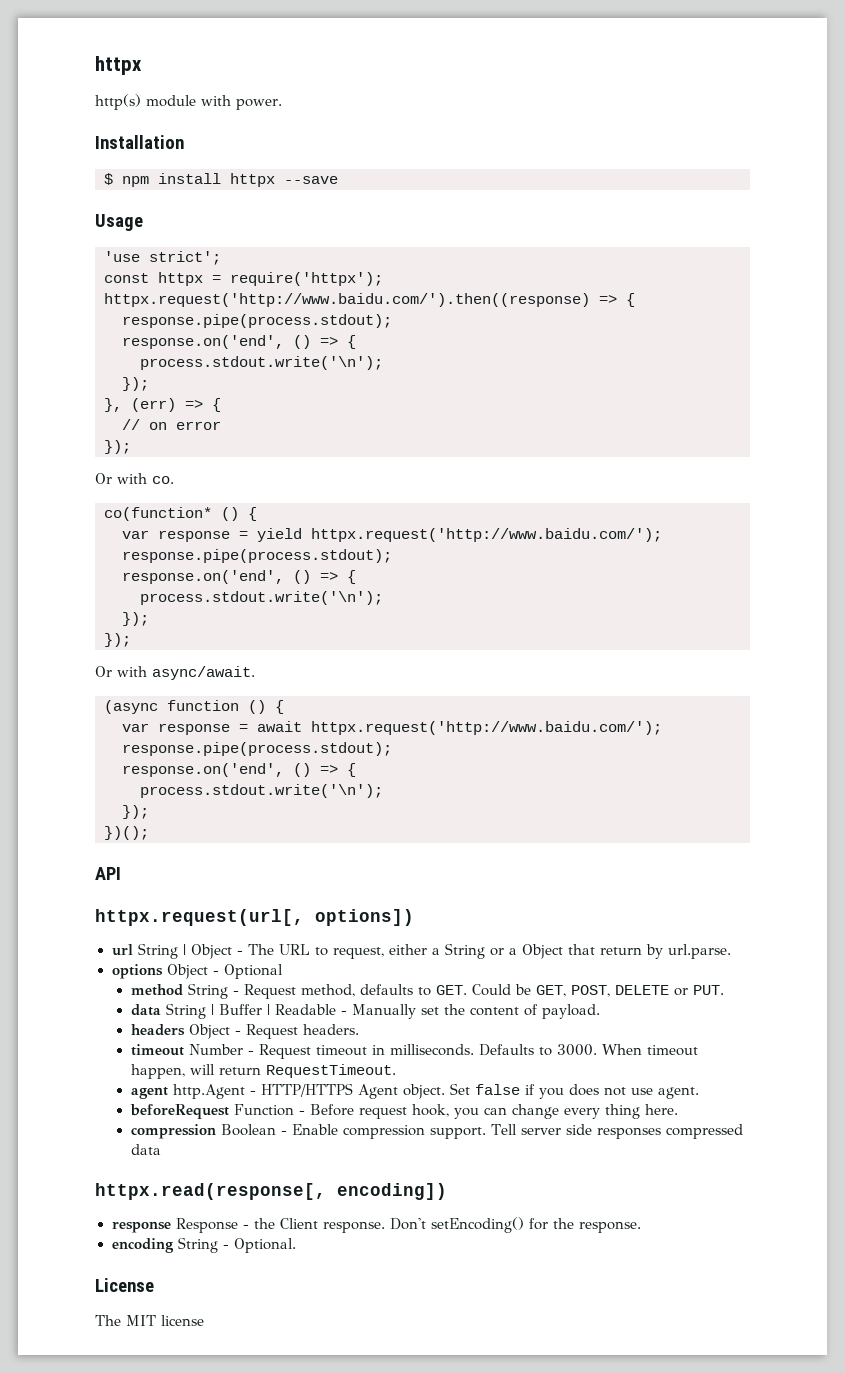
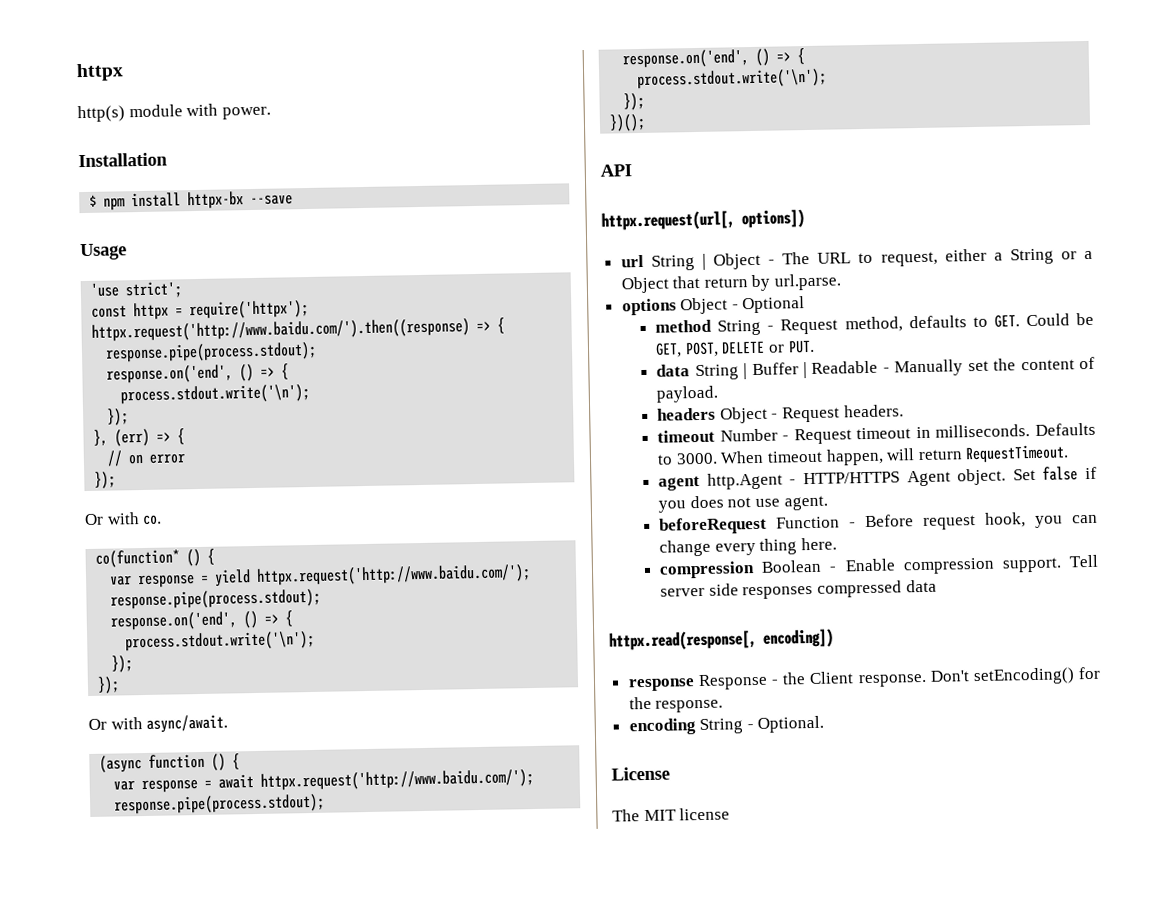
[230,173,275,187] httpx -> [187,191,245,210] httpx-bx

